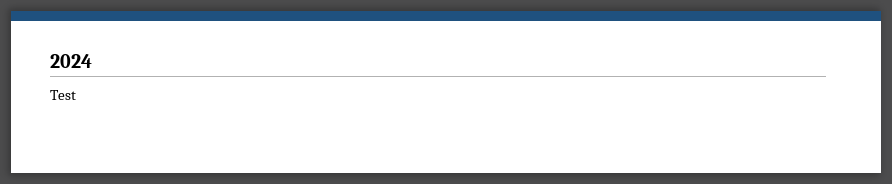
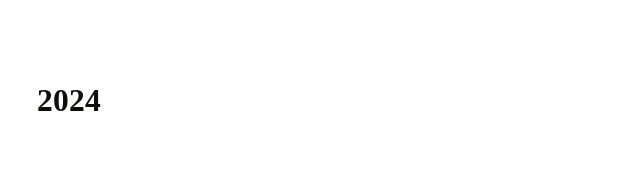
[50,90,76,100] // Test -> (101, 100) none

